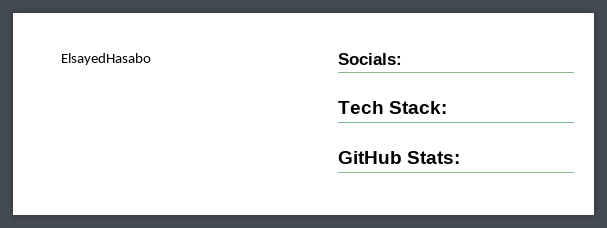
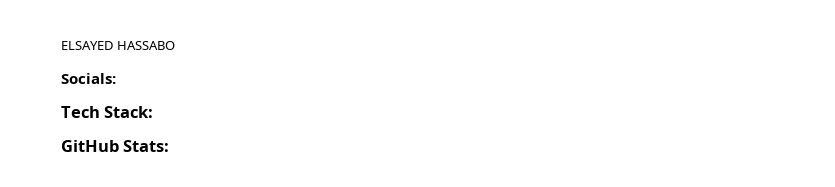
[61,53,151,65] ElsayedHasabo -> [61,41,175,50] ELSAYED HASSABO

